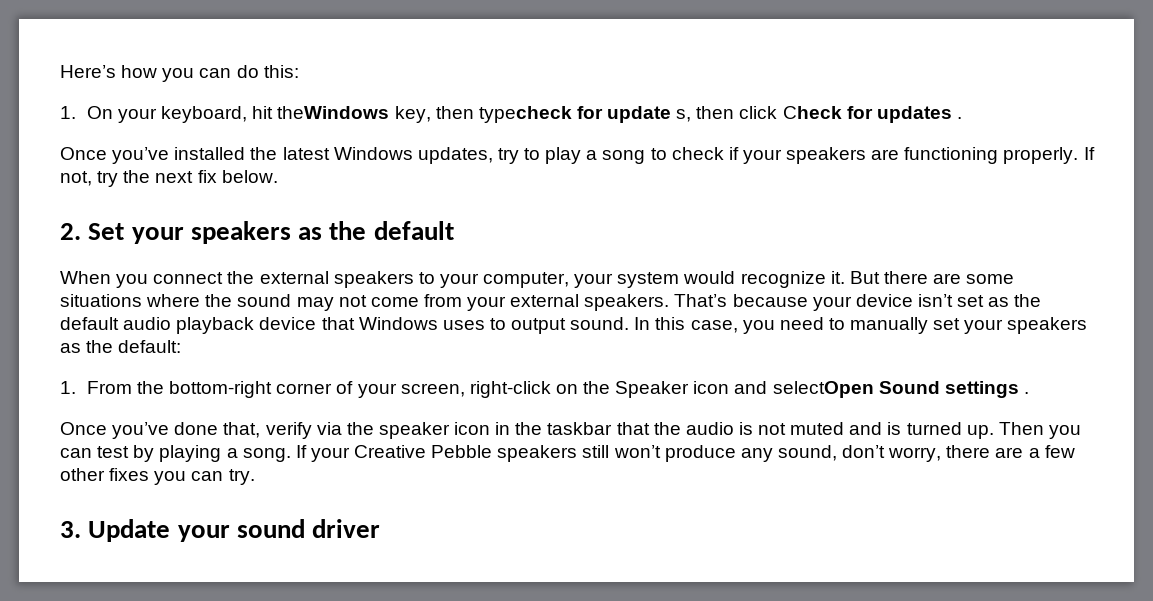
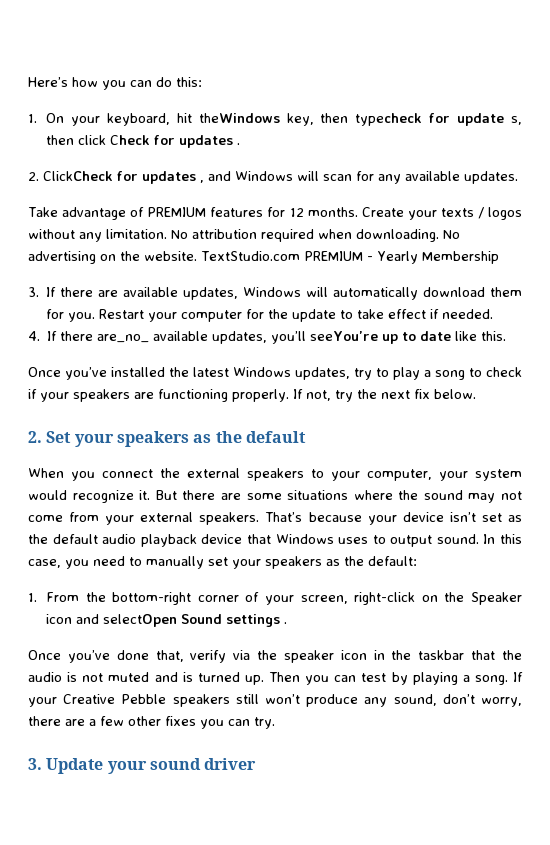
(963, 118) none -> [28,171,518,184] [28,207,523,220] [28,229,460,242] [28,251,499,264] [28,287,522,300] [46,309,494,322] [28,331,507,344] // 2. ClickCheck for updates , and Windows will scan for any available updates. // Take advantage of PREMIUM features for 12 months. Create your texts / logos without any limitation. No attribution required when downloading. No advertising on the website. TextStudio.com PREMIUM - Yearly Membership // 3. If there are available updates, Windows will automatically download them for you. Restart your computer for the update to take effect if needed. // 4. If there are_no_ available updates, you’ll seeYou’re up to date like this.

